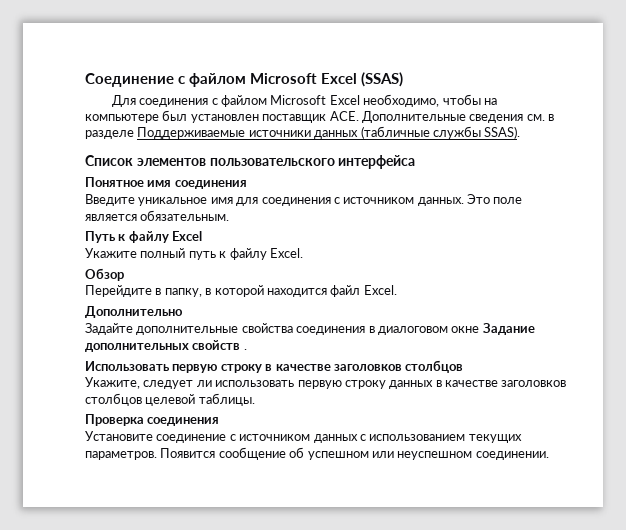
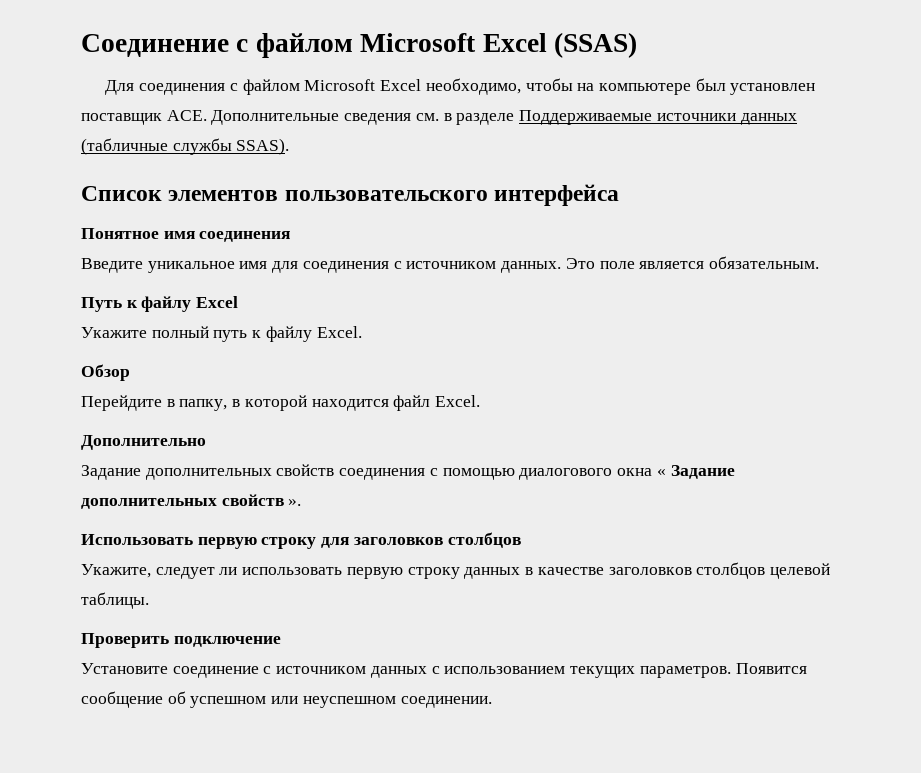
[85,323,535,335] [85,340,247,352] Задайте дополнительные свойства соединения в диалоговом окне Задание дополнительных свойств . -> [81,464,735,480] [81,494,302,509] Задание дополнительных свойств соединения с помощью диалогового окна « Задание дополнительных свойств ».
[265,364,331,371] в качестве -> [321,537,350,548] для
[85,414,220,426] Проверка соединения -> [81,633,281,648] Проверить подключение

